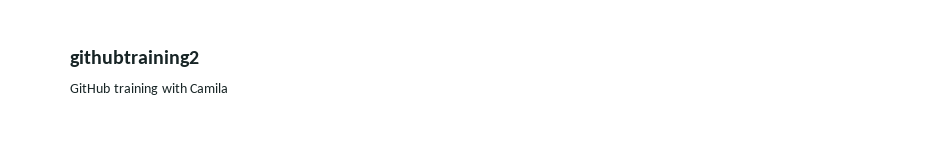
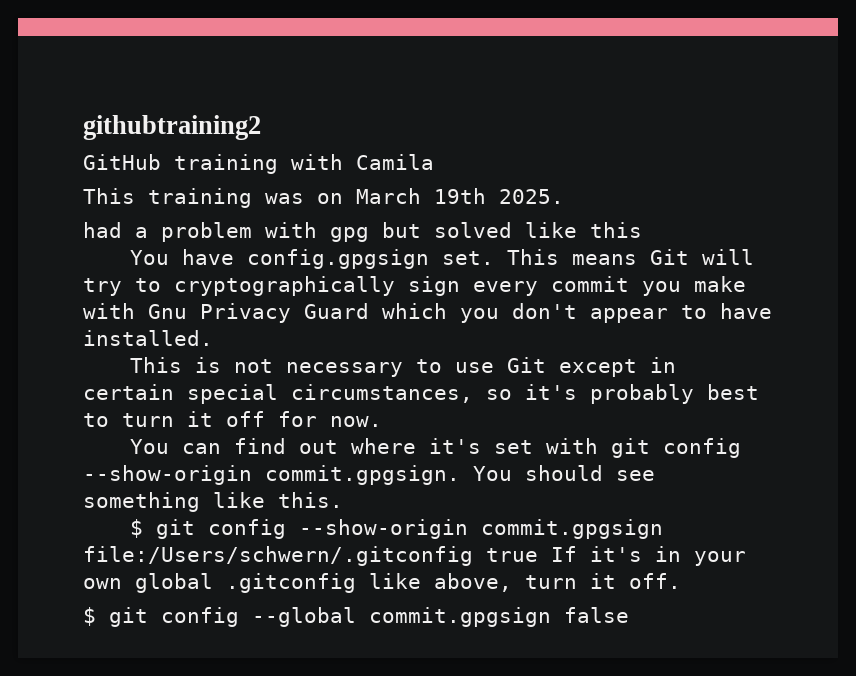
(229, 88) none -> [83,188,564,208] [83,222,642,242] [130,249,755,269] [83,276,746,296] [83,303,772,323] [83,330,213,346] [130,357,677,377] [83,384,759,404] [83,411,382,427] [130,438,742,458] [83,465,655,485] [83,492,343,512] [130,519,664,539] [83,546,746,566] [83,573,681,593] [83,607,629,627] // This training was on March 19th 2025. // had a problem with gpg but solved like this // You have config.gpgsign set. This means Git will try to cryptographically sign every commit you make with Gnu Privacy Guard which you don't appear to have installed. // This is not necessary to use Git except in certain special circumstances, so it's probably best to turn it off for now. // You can find out where it's set with git config --show-origin commit.gpgsign. You should see something like this. // $ git config --show-origin commit.gpgsign file:/Users/schwern/.gitconfig true If it's in your own global .gitconfig like above, turn it off. // $ git config --global commit.gpgsign false

